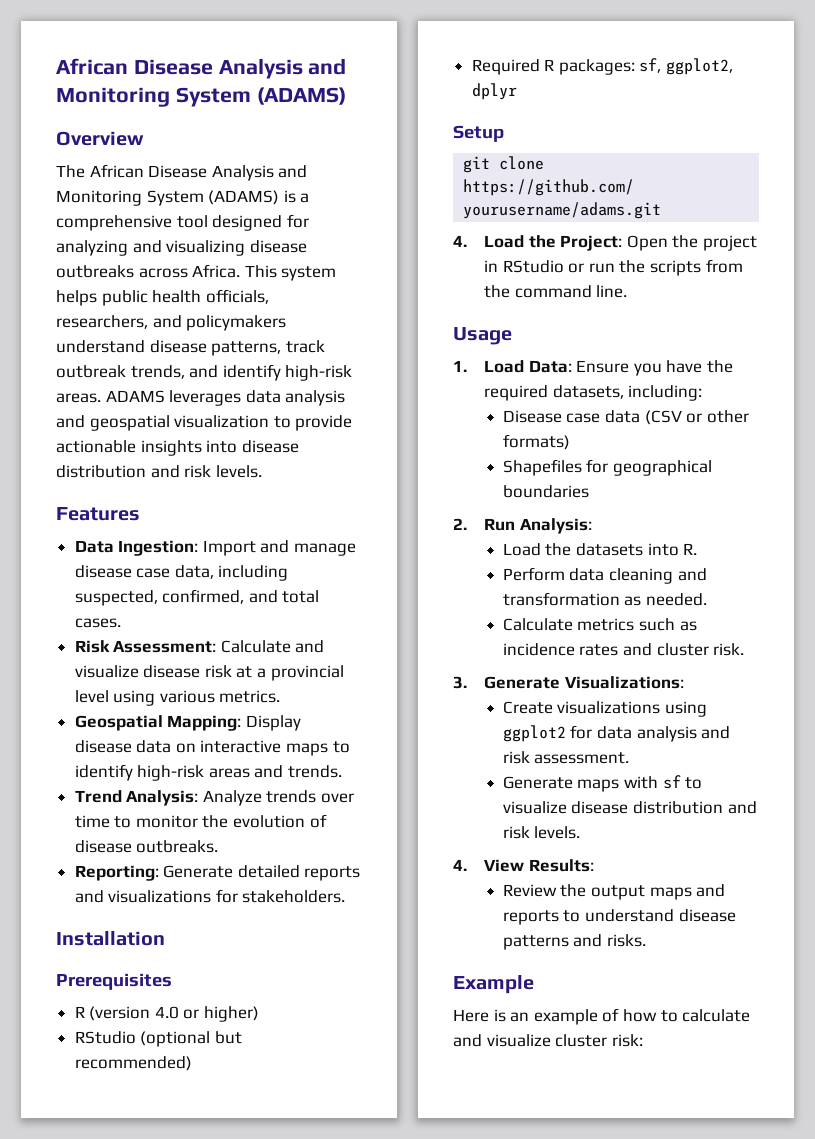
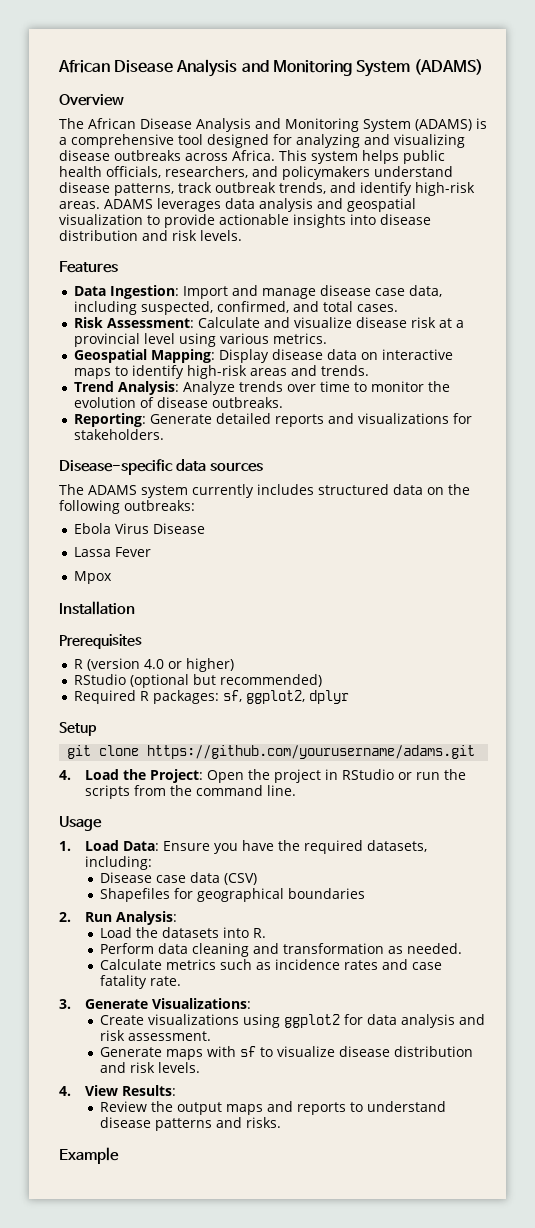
(346, 896) none -> [59,459,263,475] [59,484,470,498] [59,500,195,514] [73,523,205,534] [73,547,151,557] [73,571,112,584] // Disease-specific data sources // The ADAMS system currently includes structured data on the following outbreaks: // Ebola Virus Disease // Lassa Fever // Mpox
[644,410,749,425] [502,434,570,450] (CSV or other formats) -> [224,873,258,885] (CSV)
[656,643,745,656] cluster risk. -> [412,962,443,970] [100,975,182,989] case fatality rate.
[453,1008,751,1025] [453,1034,643,1047] // Here is an example of how to calculate and visualize cluster risk: -> (119, 1155) none

